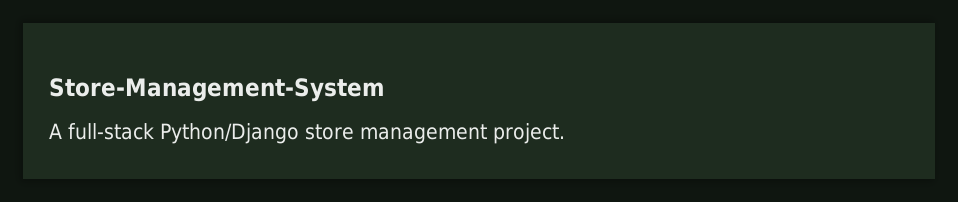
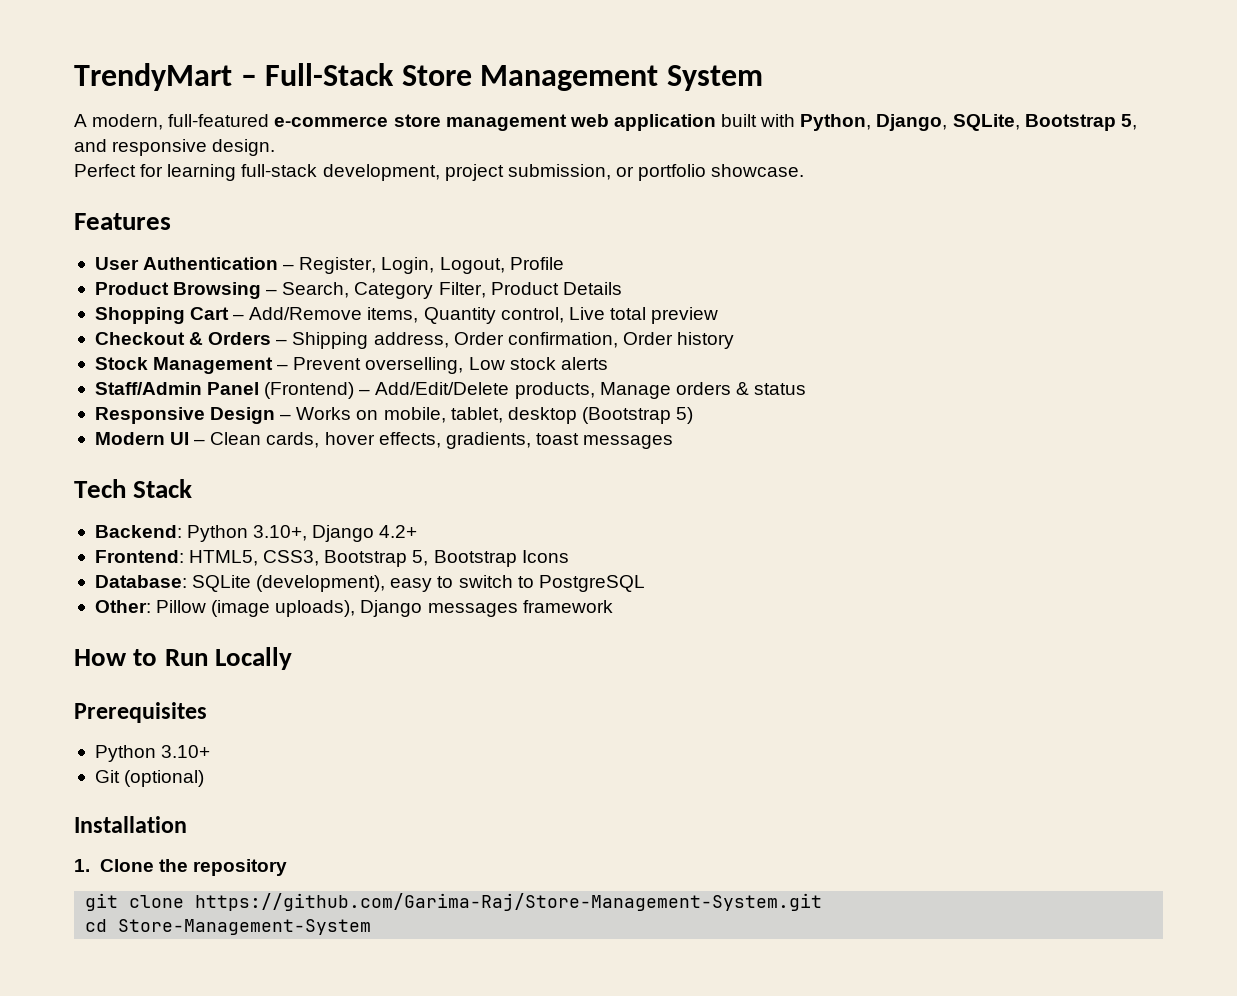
[49,78,385,102] [49,123,565,144] Store-Management-System // A full-stack Python/Django store management project. -> [74,63,763,91] [74,114,1137,131] [74,139,276,156] [74,164,805,181] [74,213,171,230] [94,257,564,274] [94,282,622,299] [94,307,719,324] [94,332,735,349] [94,357,608,374] [94,382,807,399] [94,407,694,424] [94,432,674,449] [74,479,193,498] [94,525,418,542] [94,550,569,567] [94,575,645,592] [94,600,613,617] [74,647,292,670] [74,702,207,723] [94,745,211,762] [94,770,205,787] [74,816,187,833] [74,859,287,876] [85,893,823,911] [85,919,372,935] TrendyMart – Full-Stack Store Management System // A modern, full-featured e-commerce store management web application built with Python, Django, SQLite, Bootstrap 5, and responsive design. // Perfect for learning full-stack development, project submission, or portfolio showcase. // Features // User Authentication – Register, Login, Logout, Profile // Product Browsing – Search, Category Filter, Product Details // Shopping Cart – Add/Remove items, Quantity control, Live total preview // Checkout & Orders – Shipping address, Order confirmation, Order history // Stock Management – Prevent overselling, Low stock alerts // Staff/Admin Panel (Frontend) – Add/Edit/Delete products, Manage orders & status // Responsive Design – Works on mobile, tablet, desktop (Bootstrap 5) // Modern UI – Clean cards, hover effects, gradients, toast messages // Tech Stack // Backend: Python 3.10+, Django 4.2+ // Frontend: HTML5, CSS3, Bootstrap 5, Bootstrap Icons // Database: SQLite (development), easy to switch to PostgreSQL // Other: Pillow (image uploads), Django messages framework // How to Run Locally // Prerequisites // Python 3.10+ // Git (optional) // Installation // 1. Clone the repository // git clone https://github.com/Garima-Raj/Store-Management-System.git // cd Store-Management-System

